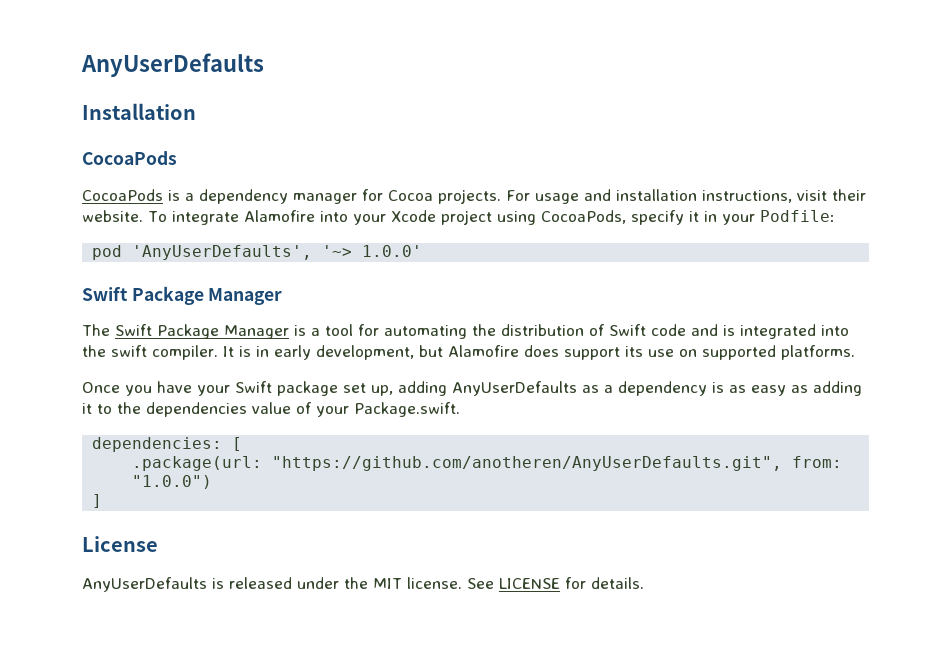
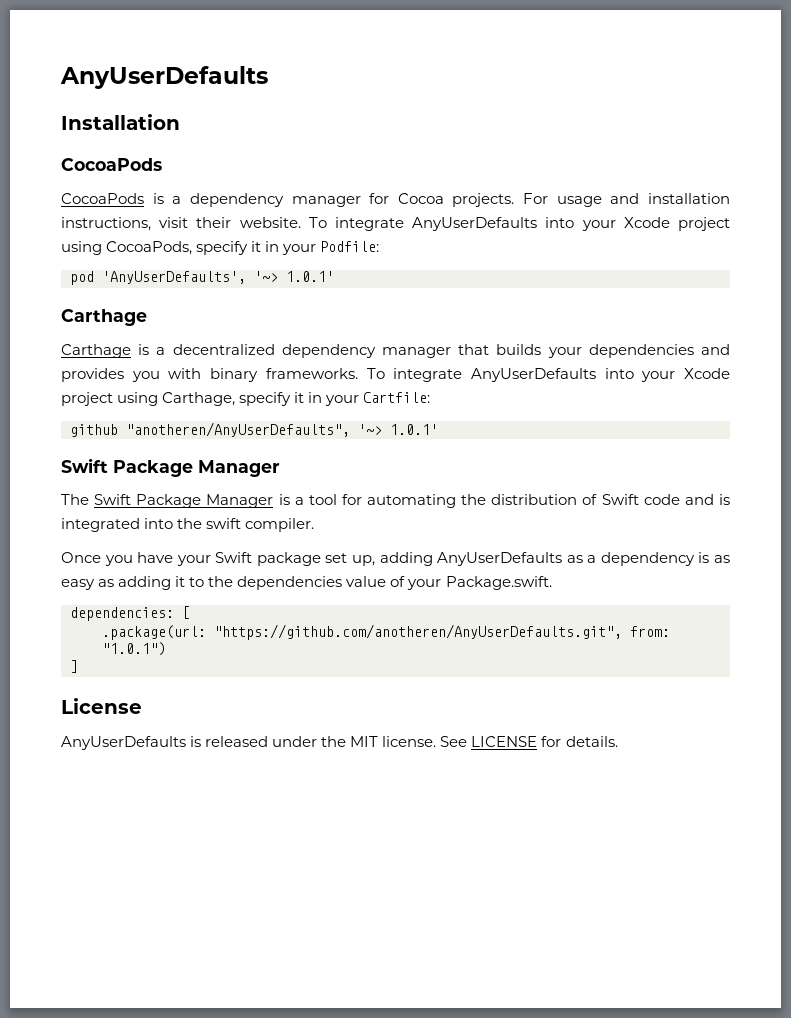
[243,210,315,222] Alamofire -> [412,217,538,231] AnyUserDefaults
[362,245,423,257] 1.0.0' -> [286,271,334,282] [61,309,147,326] [61,344,730,358] [61,368,730,382] [61,392,431,406] [70,422,438,437] 1.0.1' // Carthage // Carthage is a decentralized dependency manager that builds your dependencies and provides you with binary frameworks. To integrate AnyUserDefaults into your Xcode project using Carthage, specify it in your Cartfile: // github "anotheren/AnyUserDefaults", '~> 1.0.1'
[223,345,855,360] It is in early development, but Alamofire does support its use on supported platforms. -> (315, 525) none
[132,475,213,489] "1.0.0") -> [102,642,166,656] "1.0.1")

